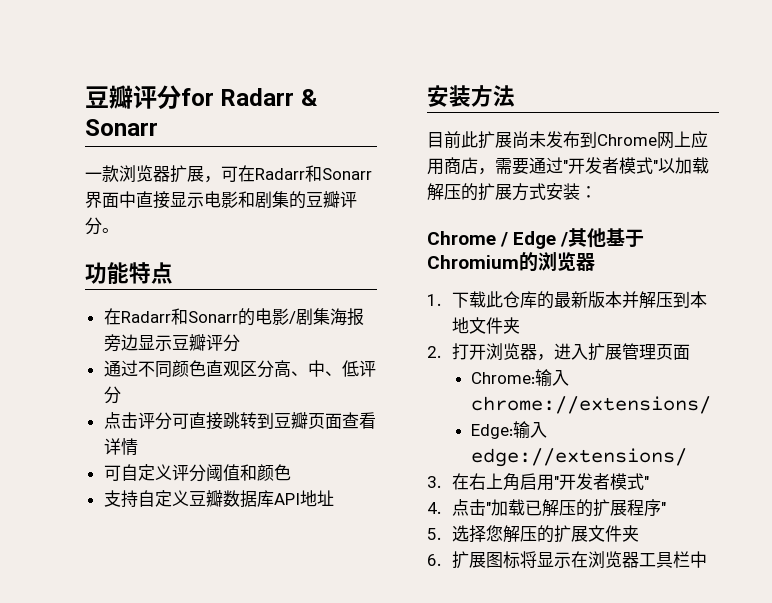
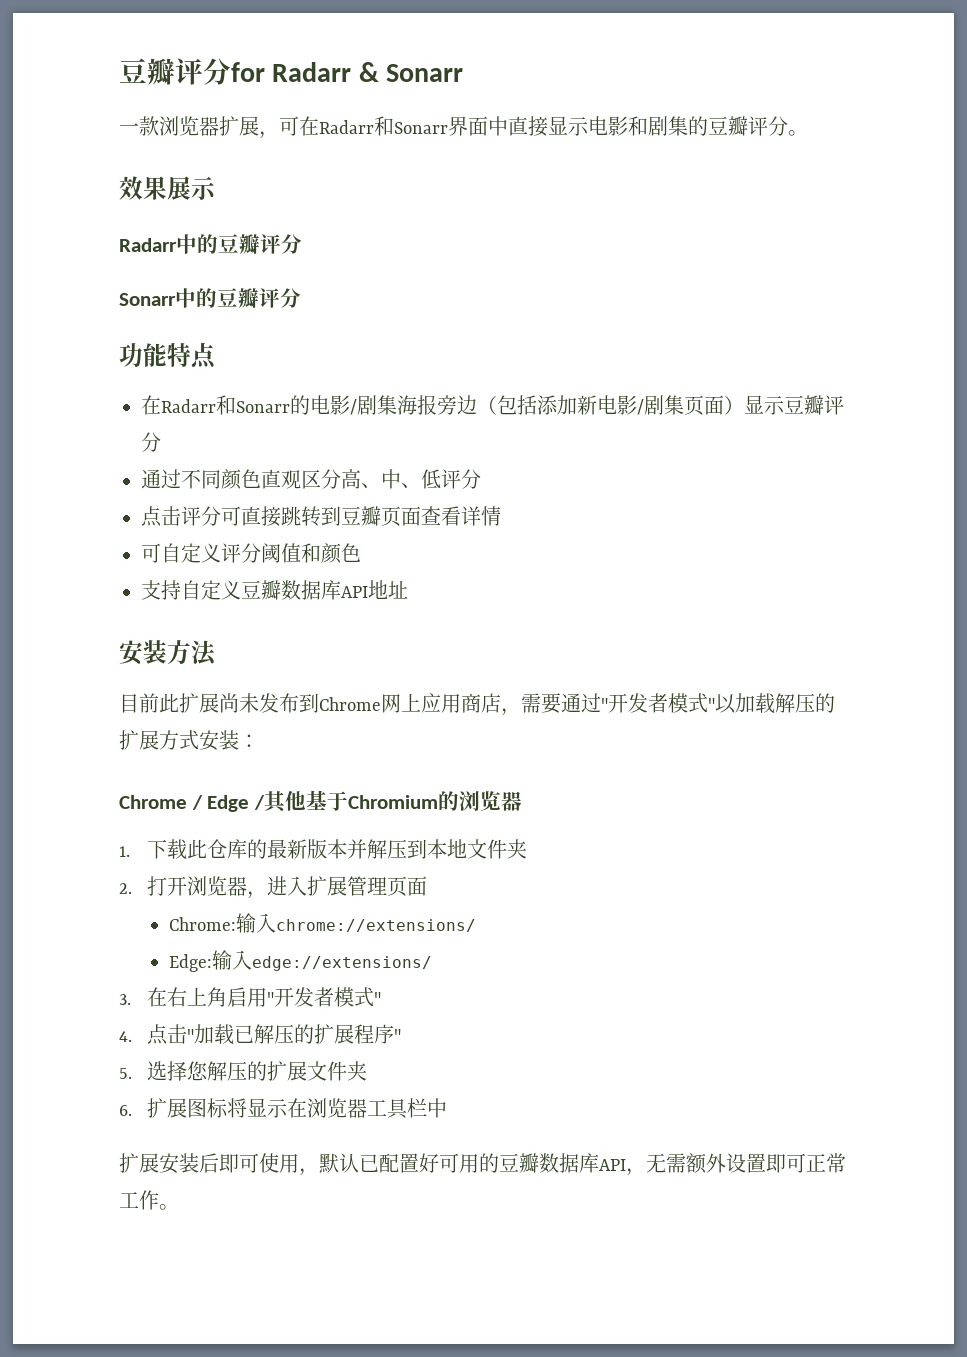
(119, 230) none -> [119,176,216,200] [119,234,302,254] [119,288,301,308] // 效果展示 // Radarr中的豆瓣评分 // Sonarr中的豆瓣评分
(138, 342) none -> [477,395,744,415] （包括添加新电影/剧集页面）
(708, 559) none -> [119,1153,846,1176] [119,1190,179,1210] // 扩展安装后即可使用，默认已配置好可用的豆瓣数据库API，无需额外设置即可正常工作。

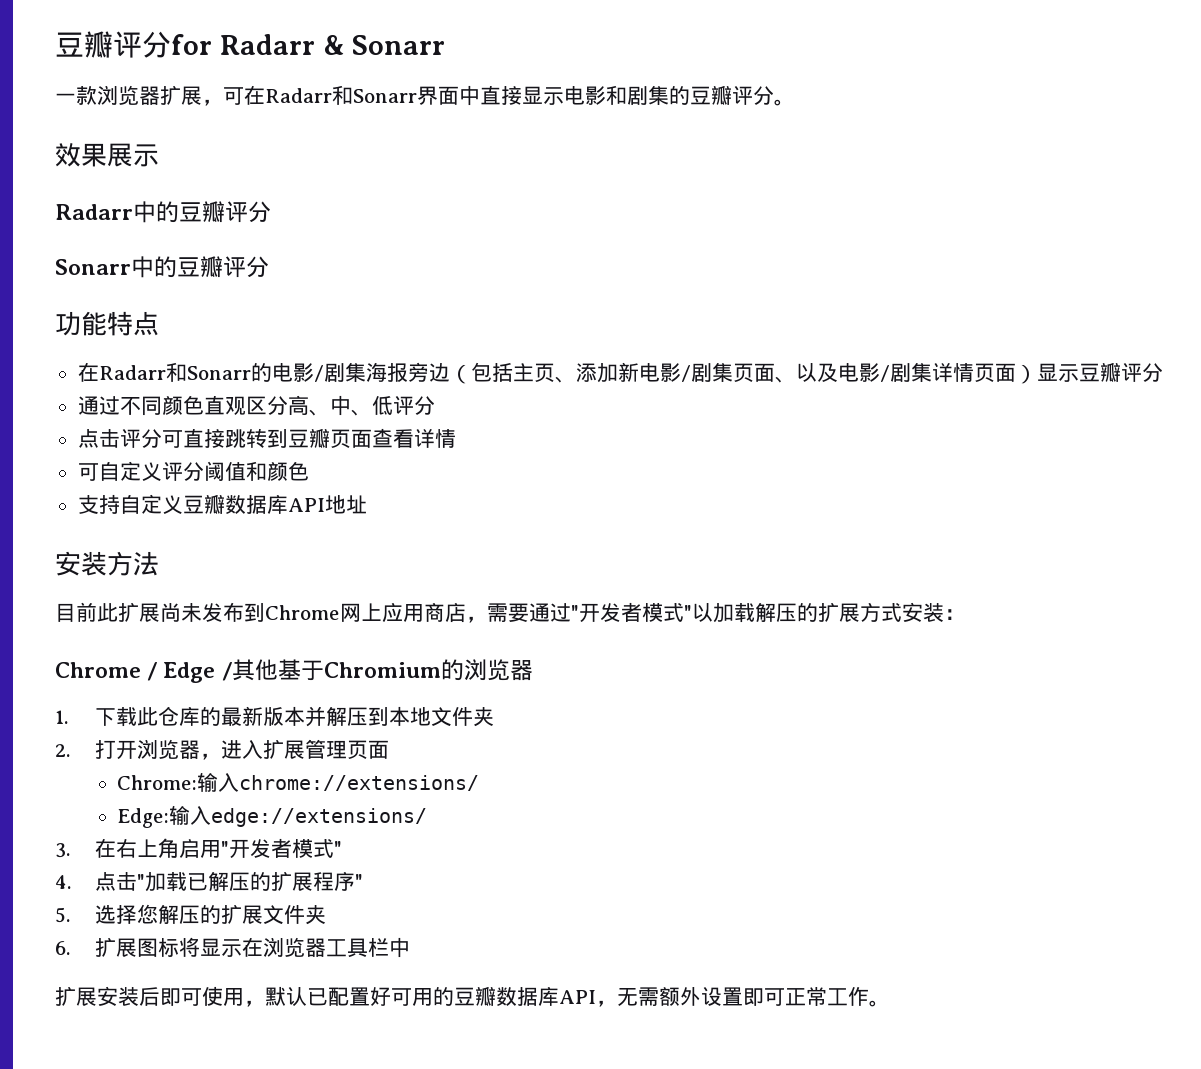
(537, 405) none -> [512,363,576,383] 主页、
(724, 405) none -> [774,362,1016,383] 、以及电影/剧集详情页面

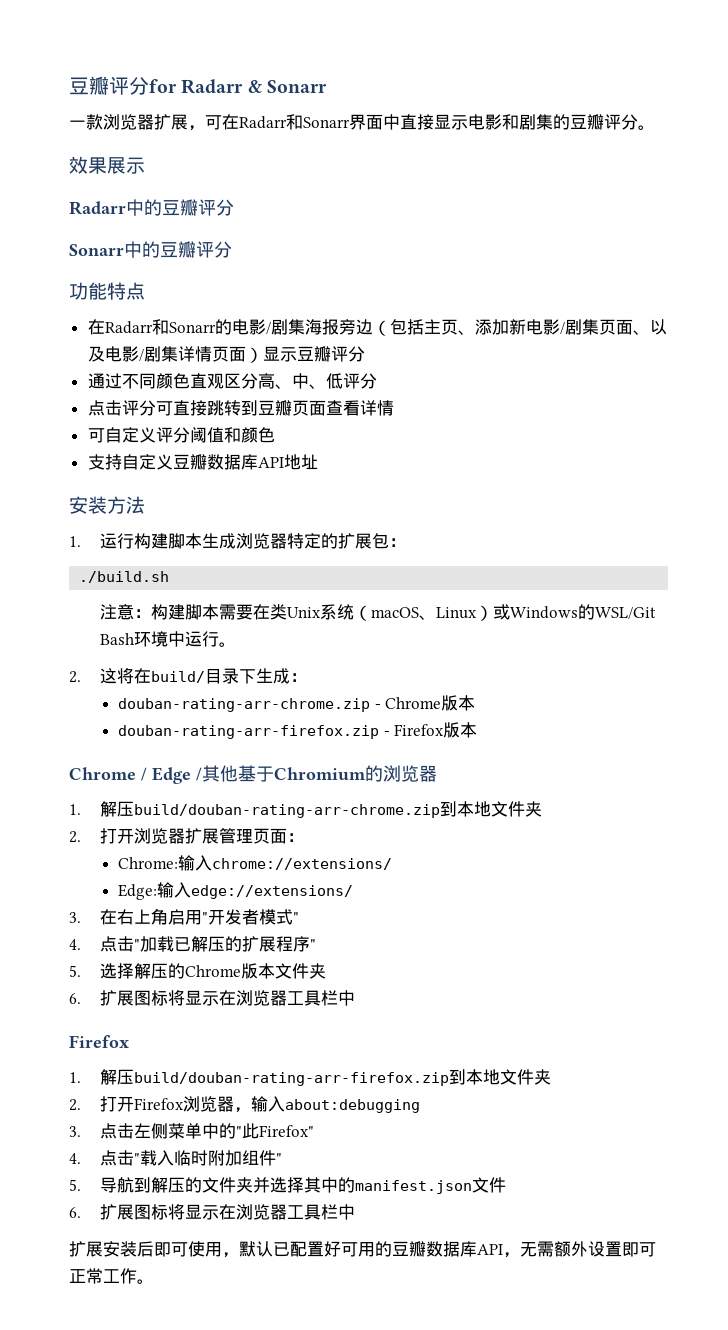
[55,602,965,623] 目前此扩展尚未发布到Chrome网上应用商店，需要通过"开发者模式"以加载解压的扩展方式安装： -> [69,533,406,549] [79,571,170,583] [99,604,656,621] [99,631,236,647] [69,668,307,684] [118,695,476,712] [118,722,478,739] 1.运行构建脚本生成浏览器特定的扩展包： // ./build.sh // 注意：构建脚本需要在类Unix系统（macOS、Linux）或Windows的WSL/Git Bash环境中运行。 // 2.这将在build/目录下生成： // douban-rating-arr-chrome.zip - Chrome版本 // douban-rating-arr-firefox.zip - Firefox版本
[94,706,368,727] 下载此仓库的最新版本并解压 -> [99,801,440,818] 解压build/douban-rating-arr-chrome.zip
[199,740,263,760] ，进入 -> (185, 836) none
(389, 749) none -> [286,833,304,842] ：
[136,904,263,924] 您解压的扩展 -> [133,963,275,979] 解压的Chrome版本
(410, 947) none -> [69,1035,129,1048] [69,1069,551,1086] [69,1096,420,1113] [69,1123,314,1139] [69,1150,282,1166] [69,1177,506,1194] [69,1204,355,1220] // Firefox // 1.解压build/douban-rating-arr-firefox.zip到本地文件夹 // 2.打开Firefox浏览器，输入about:debugging // 3.点击左侧菜单中的"此Firefox" // 4.点击"载入临时附加组件" // 5.导航到解压的文件夹并选择其中的manifest.json文件 // 6.扩展图标将显示在浏览器工具栏中

